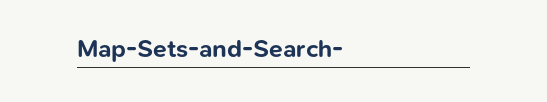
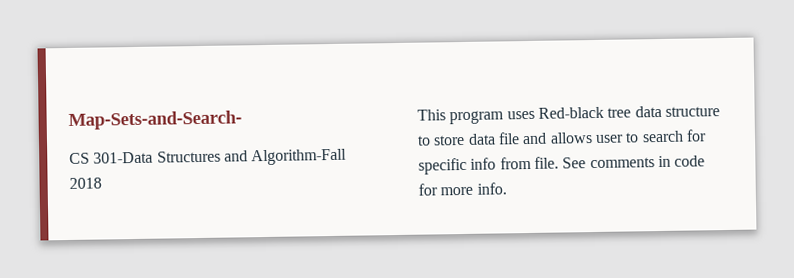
(343, 51) none -> [69,148,348,166] [69,177,102,189] [417,105,720,125] [417,129,707,146] [418,155,706,175] [418,182,507,196] // CS 301-Data Structures and Algorithm-Fall 2018 // This program uses Red-black tree data structure to store data file and allows user to search for specific info from file. See comments in code for more info.

